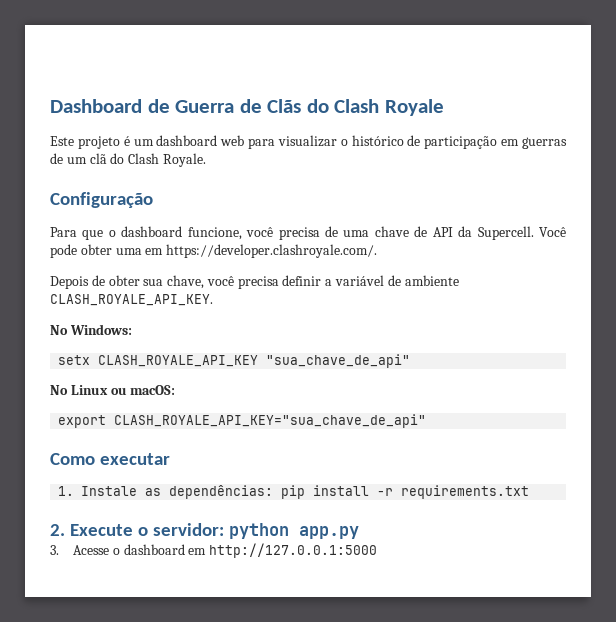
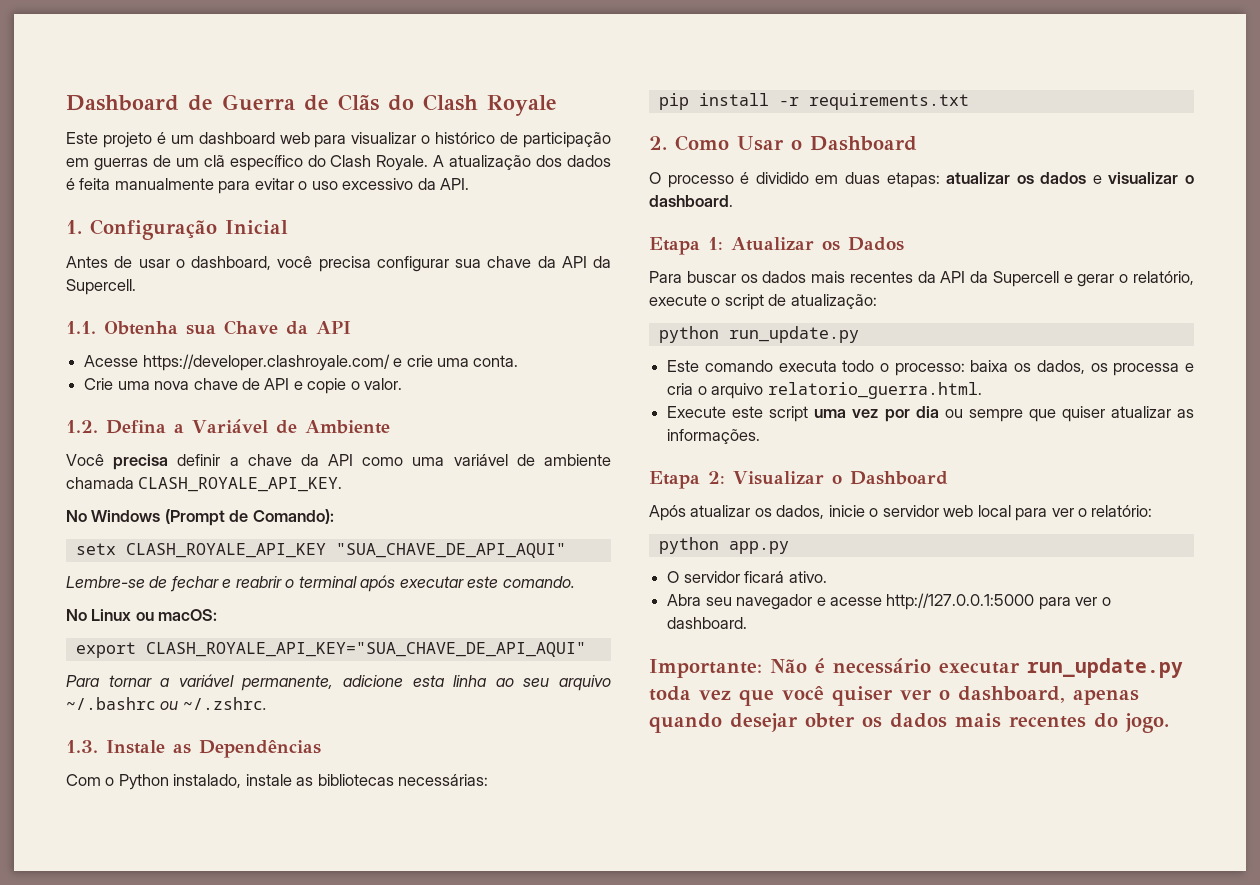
(107, 158) none -> [229,155,303,171] específico
[50,192,153,208] [50,226,567,240] [50,244,378,258] [50,275,333,289] // Configuração // Para que o dashboard funcione, você precisa de uma chave de API da Supercell. Você pode obter uma em https://developer.clashroyale.com/. // Depois de obter sua chave, você precisa definir a -> [433,155,611,170] [66,178,470,194] [66,219,288,240] [66,256,611,272] [66,279,136,295] [66,320,351,335] [84,354,519,371] [84,378,403,394] [66,419,390,434] [66,454,445,470] A atualização dos dados é feita manualmente para evitar o uso excessivo da API. // 1. Configuração Inicial // Antes de usar o dashboard, você precisa configurar sua chave da API da Supercell. // 1.1. Obtenha sua Chave da API // Acesse https://developer.clashroyale.com/ e crie uma conta. // Crie uma nova chave de API e copie o valor. // 1.2. Defina a Variável de Ambiente // Você precisa definir a chave da API como uma
(459, 280) none -> [66,477,134,489] chamada
[69,324,132,335] [58,354,411,368] Windows: // setx CLASH_ROYALE_API_KEY "sua_chave_de_api" -> [91,509,334,526] [75,543,566,558] [66,575,575,592] Windows (Prompt de Comando): // setx CLASH_ROYALE_API_KEY "SUA_CHAVE_DE_API_AQUI" // Lembre-se de fechar e reabrir o terminal após executar este comando.
[114,414,427,428] [50,453,170,465] [58,485,274,499] CLASH_ROYALE_API_KEY="sua_chave_de_api" // Como executar // 1. Instale as dependências: -> [145,642,586,657] [66,674,612,691] [66,697,267,710] [66,740,321,758] [66,774,489,790] CLASH_ROYALE_API_KEY="SUA_CHAVE_DE_API_AQUI" // Para tornar a variável permanente, adicione esta linha ao seu arquivo ~/.bashrc ou ~/.zshrc. // 1.3. Instale as Dependências // Com o Python instalado, instale as bibliotecas necessárias: //
[69,523,359,539] [50,543,378,558] Execute o servidor: python app.py // 3. Acesse o dashboard em http://127.0.0.1:5000 -> [675,135,917,151] [649,172,1194,188] [649,195,733,207] [649,237,904,255] [649,271,1194,287] [649,294,877,310] [658,326,859,343] [667,360,1194,376] [667,382,982,399] [667,406,1194,422] [667,429,761,444] [649,471,948,489] [649,505,1153,521] [658,537,789,554] [667,571,827,583] [667,593,1111,610] [667,617,748,629] [649,658,1183,678] [649,686,1139,706] [649,713,1169,733] Como Usar o Dashboard // O processo é dividido em duas etapas: atualizar os dados e visualizar o dashboard. // Etapa 1: Atualizar os Dados // Para buscar os dados mais recentes da API da Supercell e gerar o relatório, execute o script de atualização: // python run_update.py // Este comando executa todo o processo: baixa os dados, os processa e cria o arquivo relatorio_guerra.html. // Execute este script uma vez por dia ou sempre que quiser atualizar as informações. // Etapa 2: Visualizar o Dashboard // Após atualizar os dados, inicie o servidor web local para ver o relatório: // python app.py // O servidor ficará ativo. // Abra seu navegador e acesse http://127.0.0.1:5000 para ver o dashboard. // Importante: Não é necessário executar run_update.py toda vez que você quiser ver o dashboard, apenas quando desejar obter os dados mais recentes do jogo.

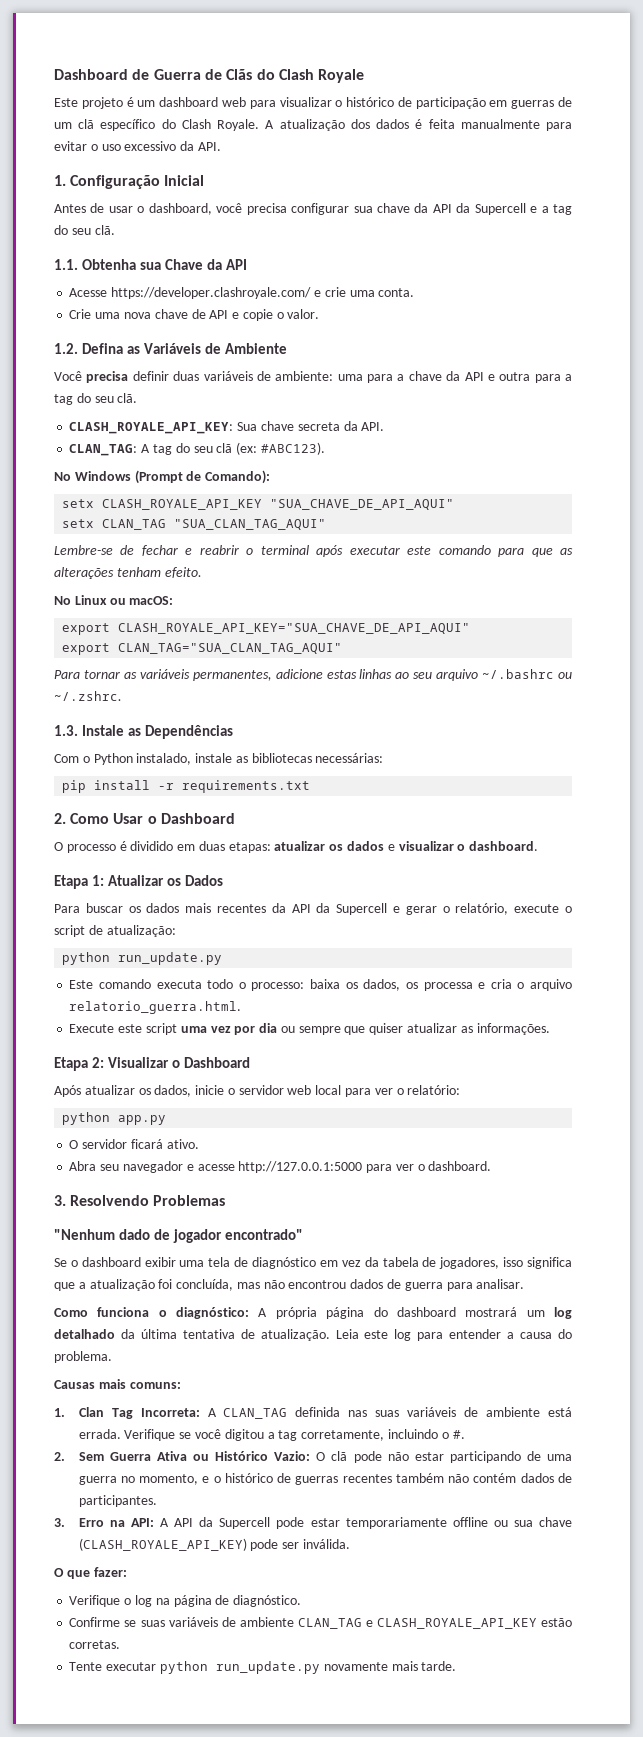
[66,279,136,295] Supercell. -> [474,203,572,215] [54,225,115,235] Supercell e a tag do seu clã.
[174,419,268,433] a Variável -> [126,343,201,354] as Variáveis
[229,454,611,466] [66,477,343,492] a chave da API como uma variável de ambiente chamada CLASH_ROYALE_API_KEY. -> [173,371,572,383] [54,393,138,405] [69,421,385,434] [69,442,325,456] duas variáveis de ambiente: uma para a chave da API e outra para a tag do seu clã. // CLASH_ROYALE_API_KEY: Sua chave secreta da API. // CLAN_TAG: A tag do seu clã (ex: #ABC123).
(566, 550) none -> [62,519,327,530] // setx CLAN_TAG "SUA_CLAN_TAG_AQUI"
[502,576,575,588] comando. -> [438,545,573,557] [54,567,202,579] comando para que as alterações tenham efeito.
(586, 649) none -> [62,643,343,655] // export CLAN_TAG="SUA_CLAN_TAG_AQUI"
[160,674,487,691] a variável permanente, adicione esta linha -> [123,669,393,681] as variáveis permanentes, adicione estas linhas
[649,658,1183,678] [649,686,1139,706] [649,713,1169,733] Importante: Não é necessário executar run_update.py toda vez que você quiser ver o dashboard, apenas quando desejar obter os dados mais recentes do jogo. -> [54,1195,226,1206] [54,1229,303,1243] [54,1257,572,1269] [54,1279,525,1291] [54,1307,572,1319] [54,1329,572,1341] [54,1351,112,1363] [54,1379,181,1389] [54,1407,572,1419] [78,1429,465,1441] [54,1451,572,1463] [78,1473,573,1485] [78,1495,157,1507] [54,1517,572,1529] [78,1538,351,1551] [54,1567,127,1579] [69,1595,302,1607] [69,1617,572,1629] [69,1640,121,1649] [69,1661,457,1674] 3. Resolvendo Problemas // "Nenhum dado de jogador encontrado" // Se o dashboard exibir uma tela de diagnóstico em vez da tabela de jogadores, isso significa que a atualização foi concluída, mas não encontrou dados de guerra para analisar. // Como funciona o diagnóstico: A própria página do dashboard mostrará um log detalhado da última tentativa de atualização. Leia este log para entender a causa do problema. // Causas mais comuns: // 1. Clan Tag Incorreta: A CLAN_TAG definida nas suas variáveis de ambiente está errada. Verifique se você digitou a tag corretamente, incluindo o #. // 2. Sem Guerra Ativa ou Histórico Vazio: O clã pode não estar participando de uma guerra no momento, e o histórico de guerras recentes também não contém dados de participantes. // 3. Erro na API: A API da Supercell pode estar temporariamente offline ou sua chave (CLASH_ROYALE_API_KEY) pode ser inválida. // O que fazer: // Verifique o log na página de diagnóstico. // Confirme se suas variáveis de ambiente CLAN_TAG e CLASH_ROYALE_API_KEY estão corretas. // Tente executar python run_update.py novamente mais tarde.

